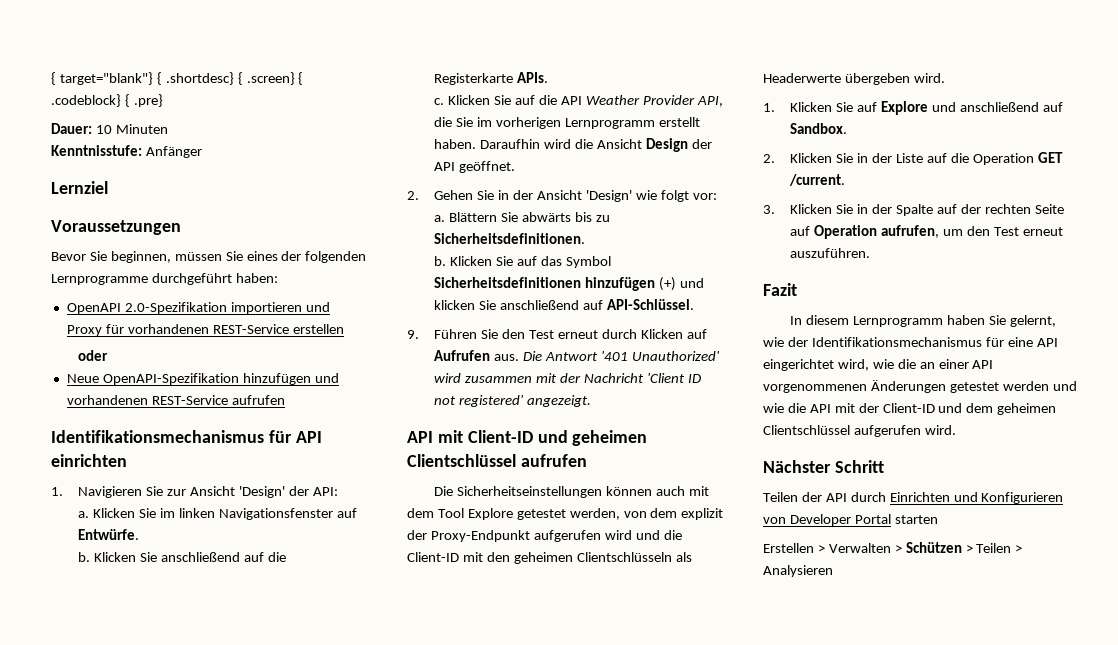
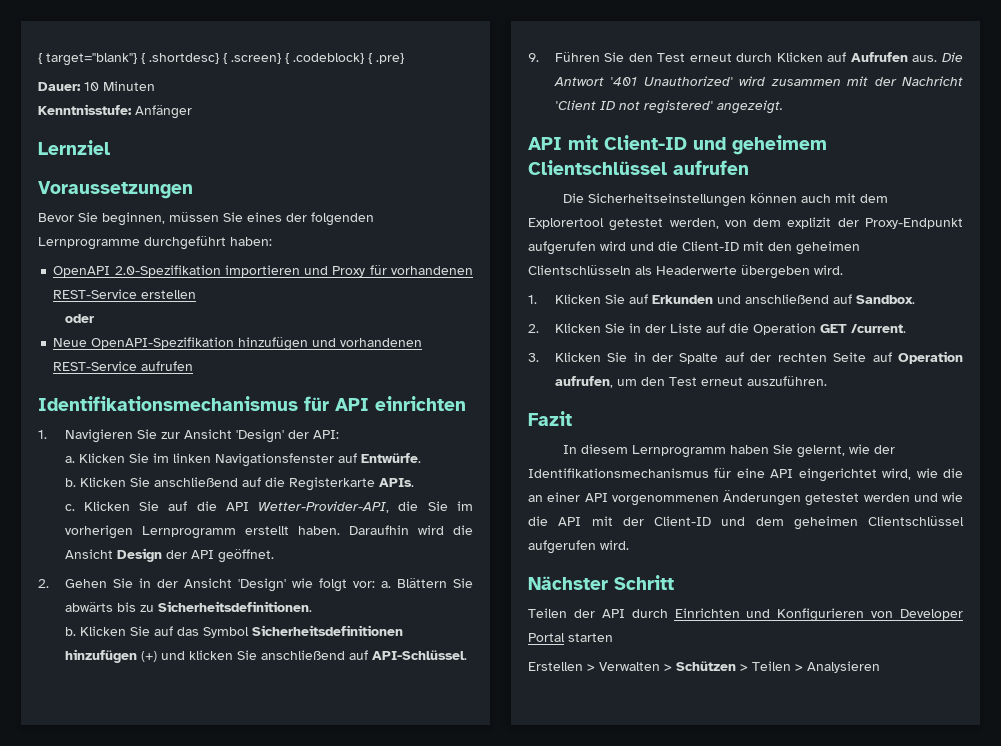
[585,95,723,107] Weather Provider API, -> [258,501,390,513] Wetter-Provider-API,
[572,430,648,446] geheimen -> [732,135,827,155] geheimem
[437,508,513,520] Tool Explore -> [528,218,604,229] Explorertool
[881,101,929,115] Explore -> [651,295,713,304] Erkunden

